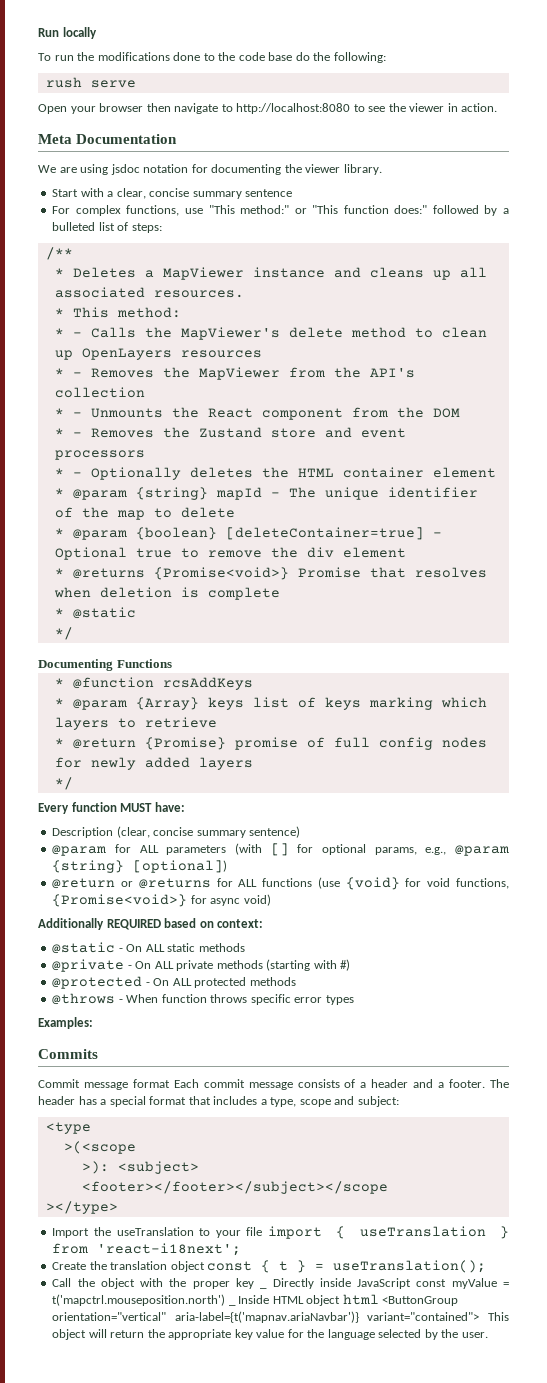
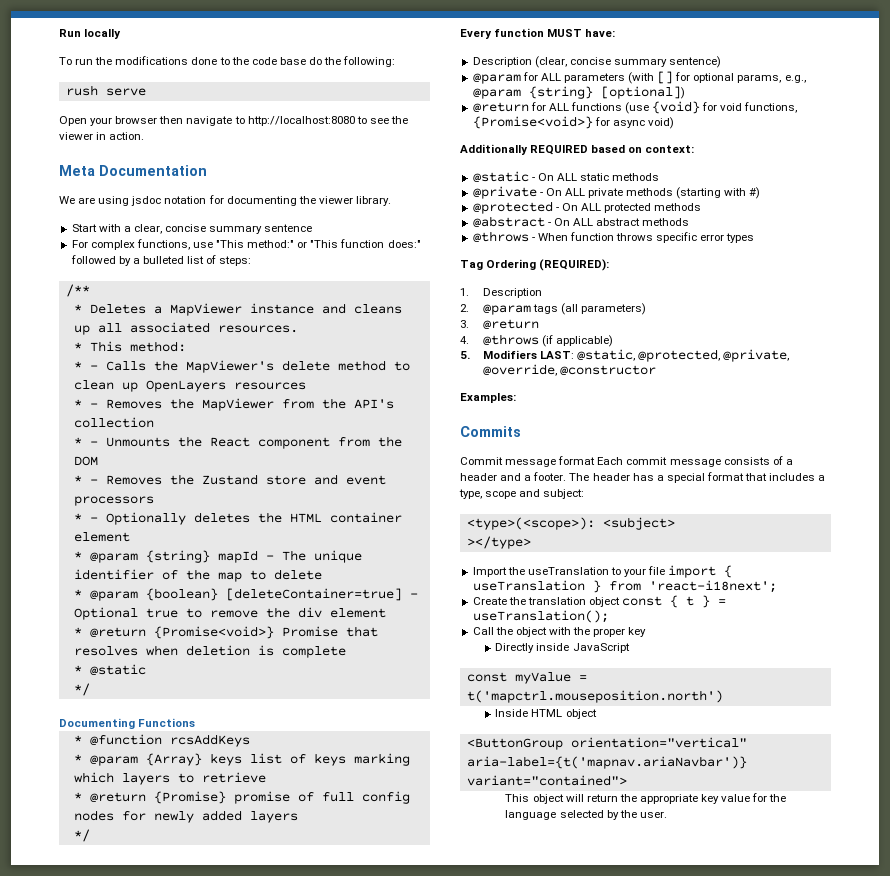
[72,568,145,579] @returns -> [89,627,146,638] @return
[121,878,211,889] or @returns -> (529, 107) none
(296, 981) none -> [472,216,690,228] // @abstract - On ALL abstract methods
(354, 1000) none -> [460,259,610,271] [460,288,542,298] [460,303,647,315] [460,319,539,330] [460,334,613,347] [460,349,790,362] [482,364,656,376] // Tag Ordering (REQUIRED): // 1. Description // 2. @param tags (all parameters) // 3. @return // 4. @throws (if applicable) // 5. Modifiers LAST: @static, @protected, @private, @override, @constructor
[45,1122,91,1134] [63,1141,136,1154] [81,1161,109,1174] <type // >(<scope // >): -> [466,517,595,530] <type>(<scope>):
[81,1181,388,1194] <footer></footer></subject></scope -> (675, 523) none
[260,1287,268,1289] _ -> (647, 632) //
(412, 1283) none -> (630, 648) //
[228,1304,236,1306] _ -> (723, 696) //
[342,1294,379,1305] html -> (597, 714) //
(480, 1316) none -> (627, 780) //

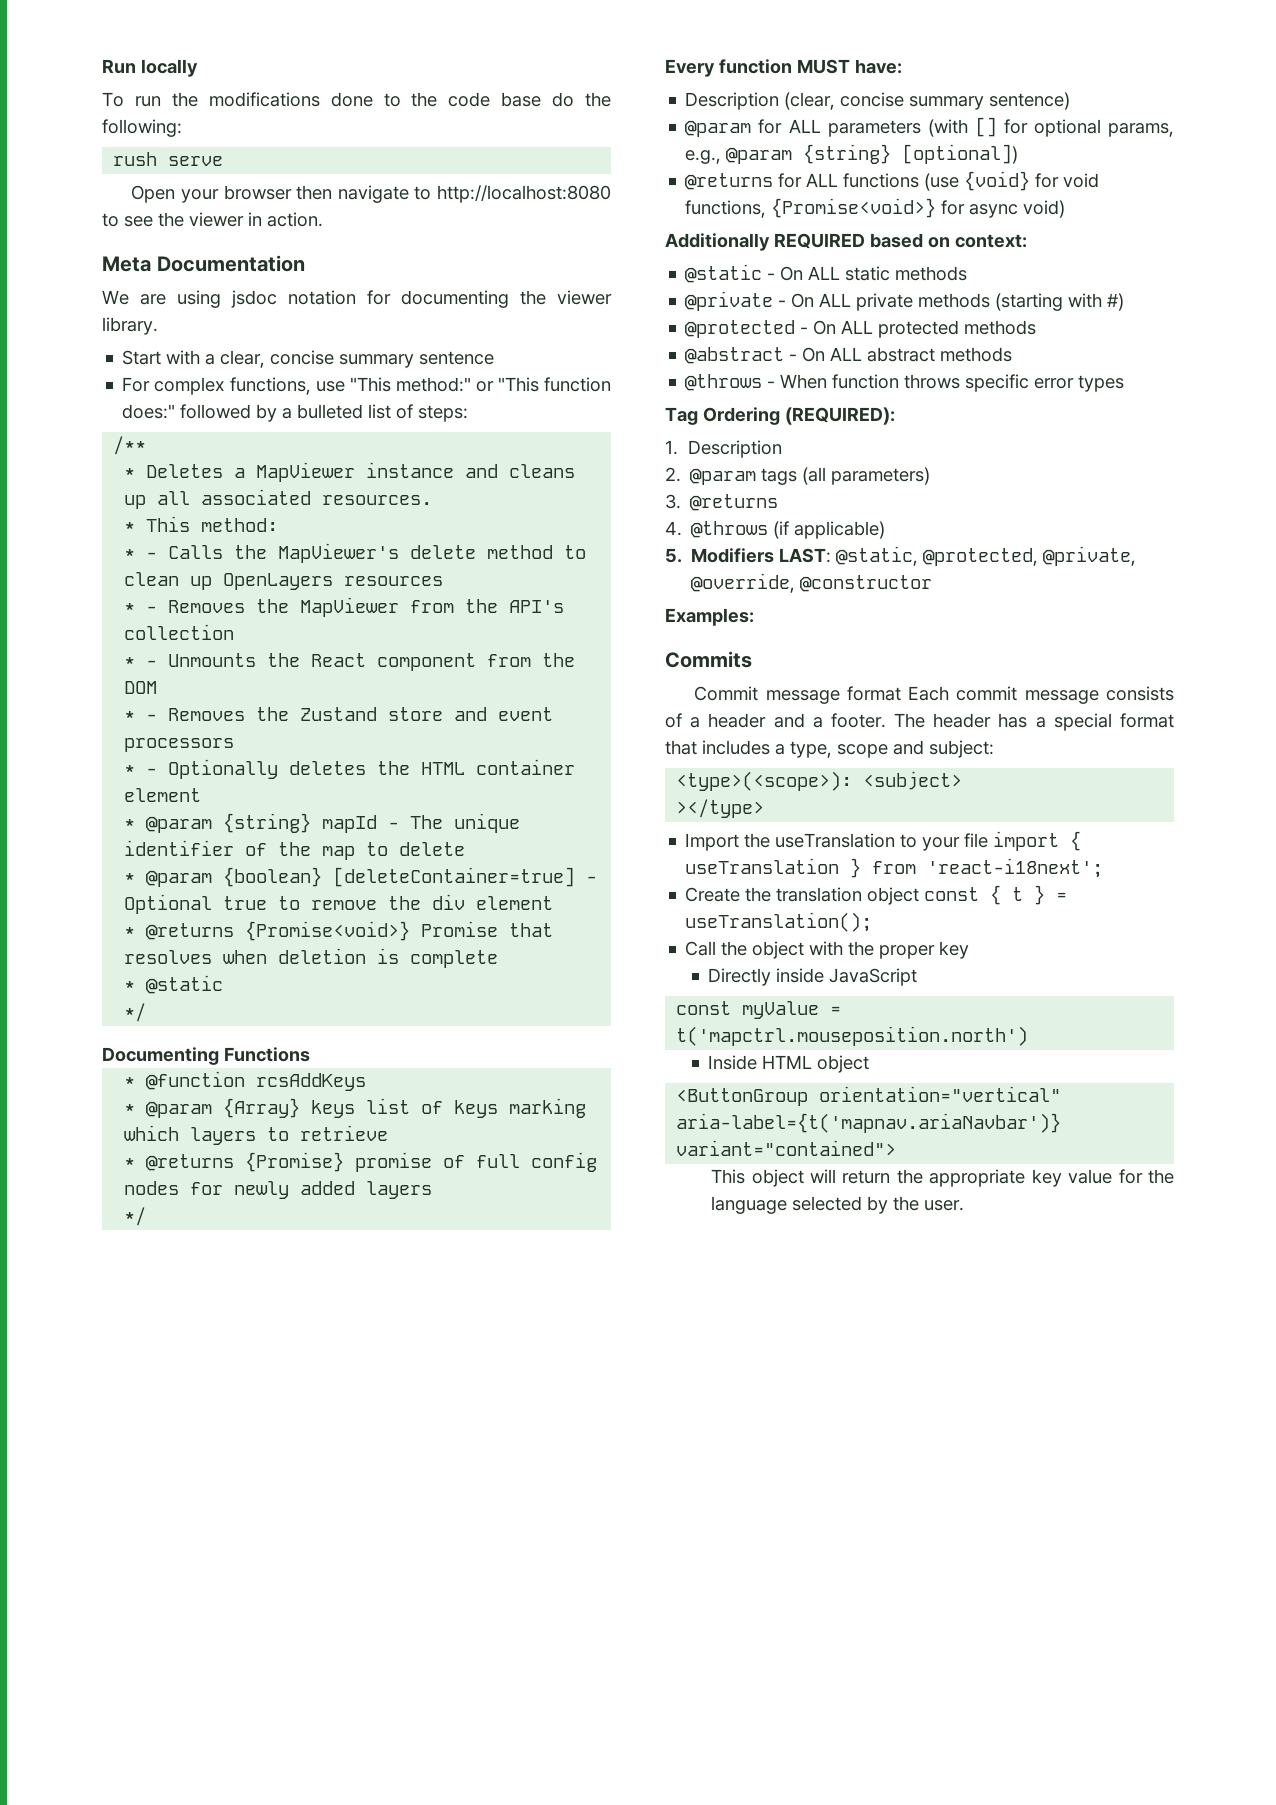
[89,627,146,638] @return -> [146,923,235,940] @returns
[89,792,146,803] @return -> [146,1154,235,1171] @returns
[472,102,529,113] @return -> [685,173,774,190] @returns
[482,319,539,330] @return -> [690,494,779,511] @returns

